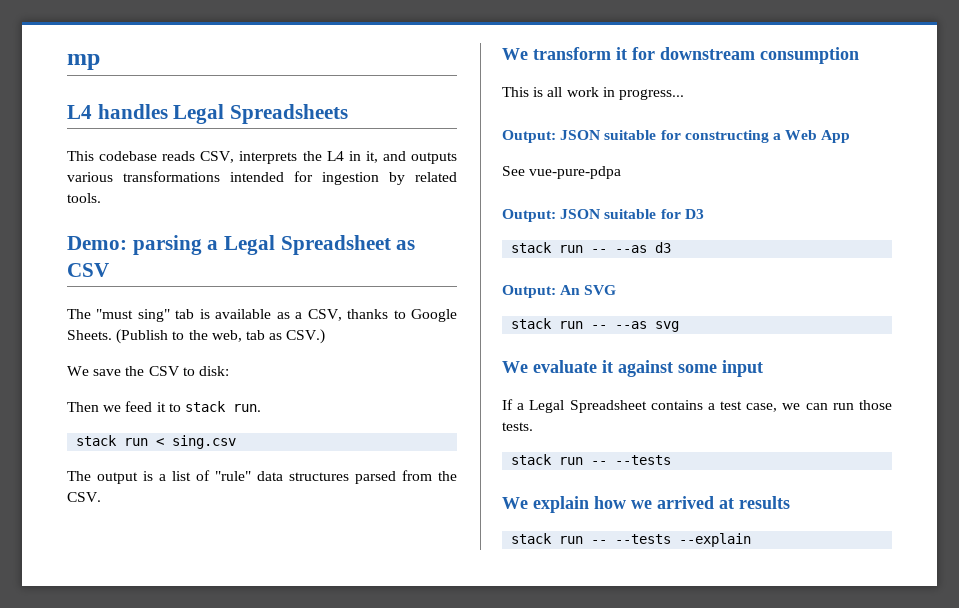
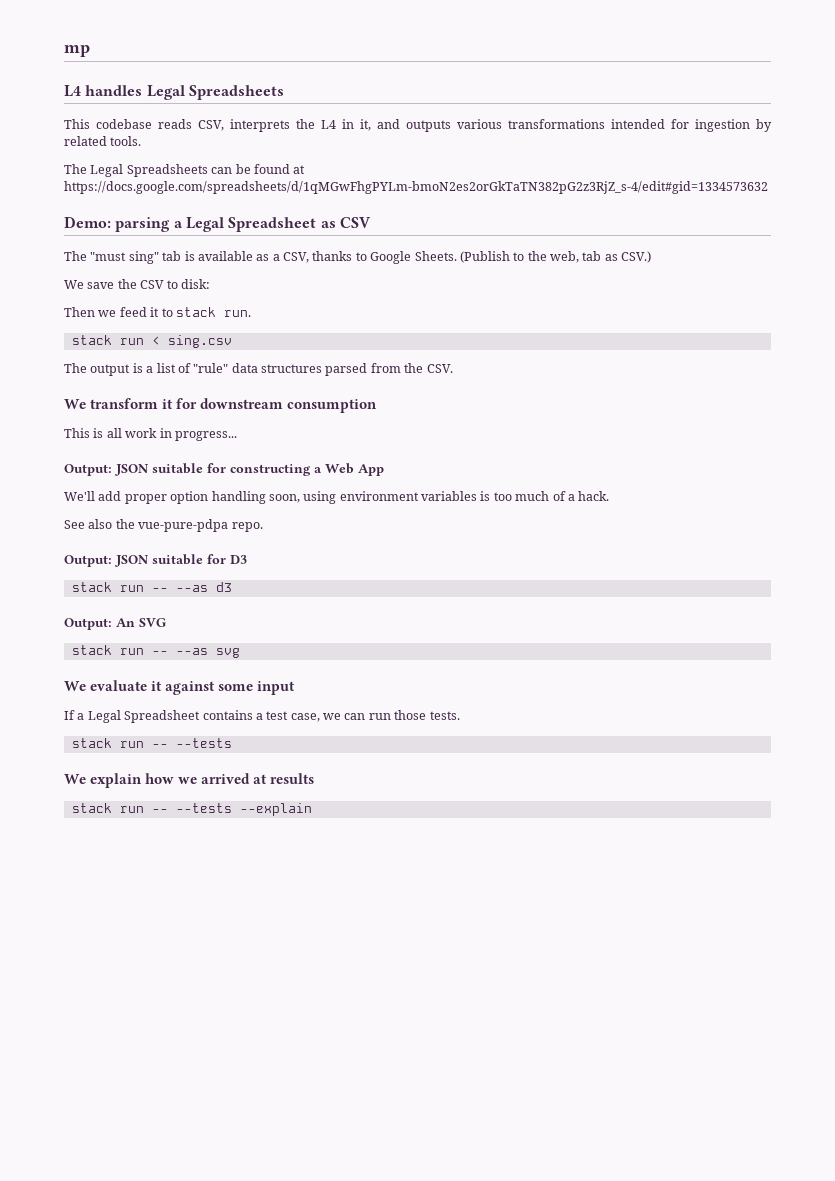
(101, 198) none -> [64,164,306,177] [64,181,768,194] // The Legal Spreadsheets can be found at https://docs.google.com/spreadsheets/d/1qMGwFhgPYLm-bmoN2es2orGkTaTN382pG2z3RjZ_s-4/edit#gid=1334573632
(851, 136) none -> [64,491,610,504] // We'll add proper option handling soon, using environment variables is too much of a hack.
(525, 171) none -> [88,519,135,529] also the
(622, 172) none -> [231,522,263,532] repo.

